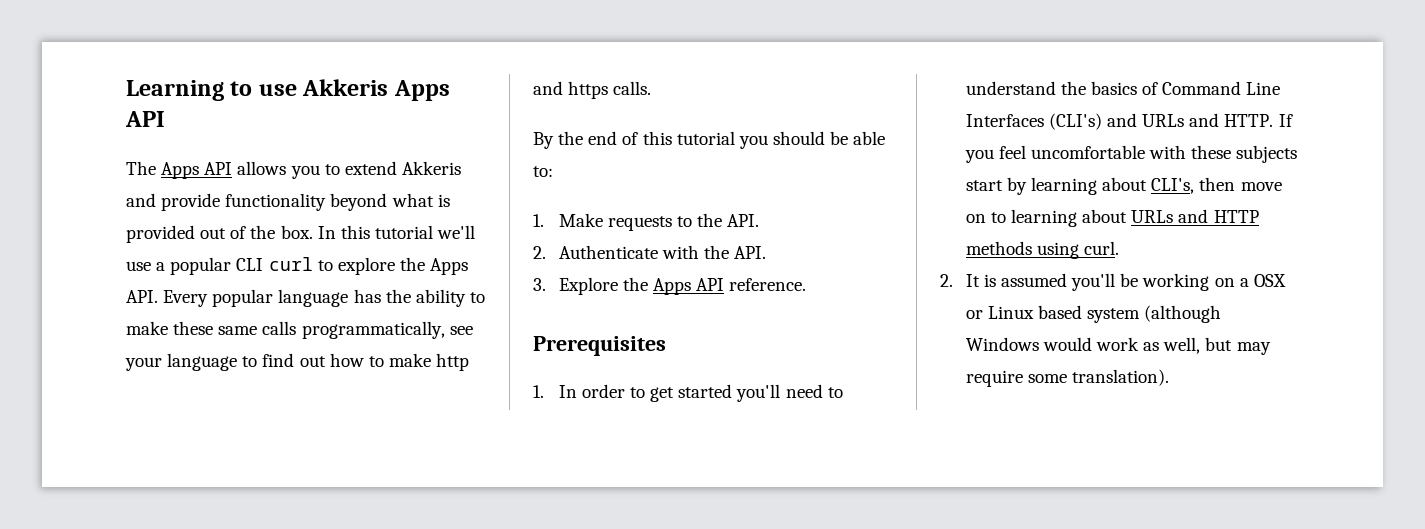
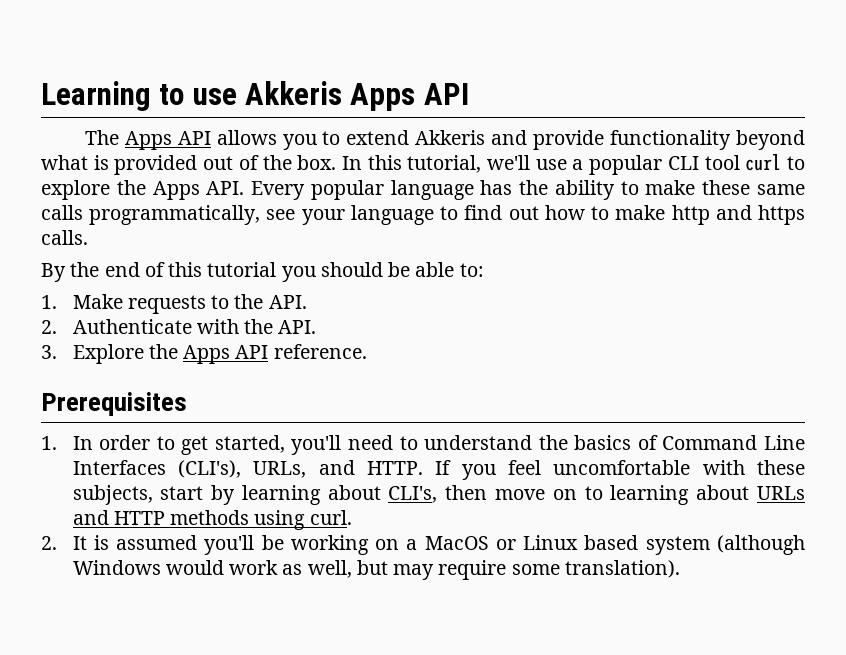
[374,225,433,239] tutorial -> [407,155,482,173] tutorial,
(264, 264) none -> [704,155,740,170] tool
[678,384,733,398] started -> [214,435,285,453] started,
[1048,113,1185,130] (CLI's) and URLs -> [177,460,307,478] (CLI's), URLs,
[1236,145,1298,163] subjects -> [72,485,153,505] subjects,
[1253,274,1286,287] OSX -> [424,536,489,550] MacOS

